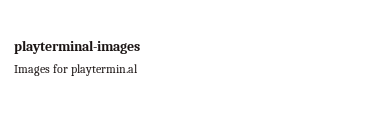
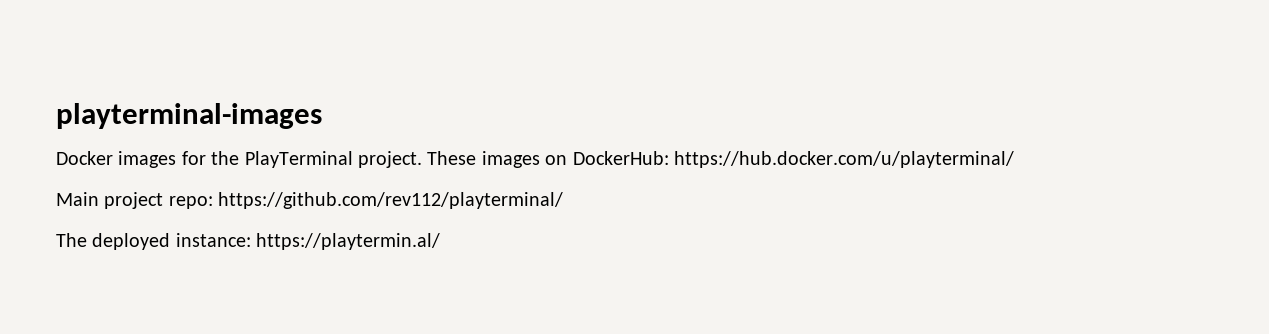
[14,64,139,76] Images for playtermin.al -> [56,151,1014,168] [56,192,564,209] [56,233,441,250] Docker images for the PlayTerminal project. These images on DockerHub: https://hub.docker.com/u/playterminal/ // Main project repo: https://github.com/rev112/playterminal/ // The deployed instance: https://playtermin.al/

